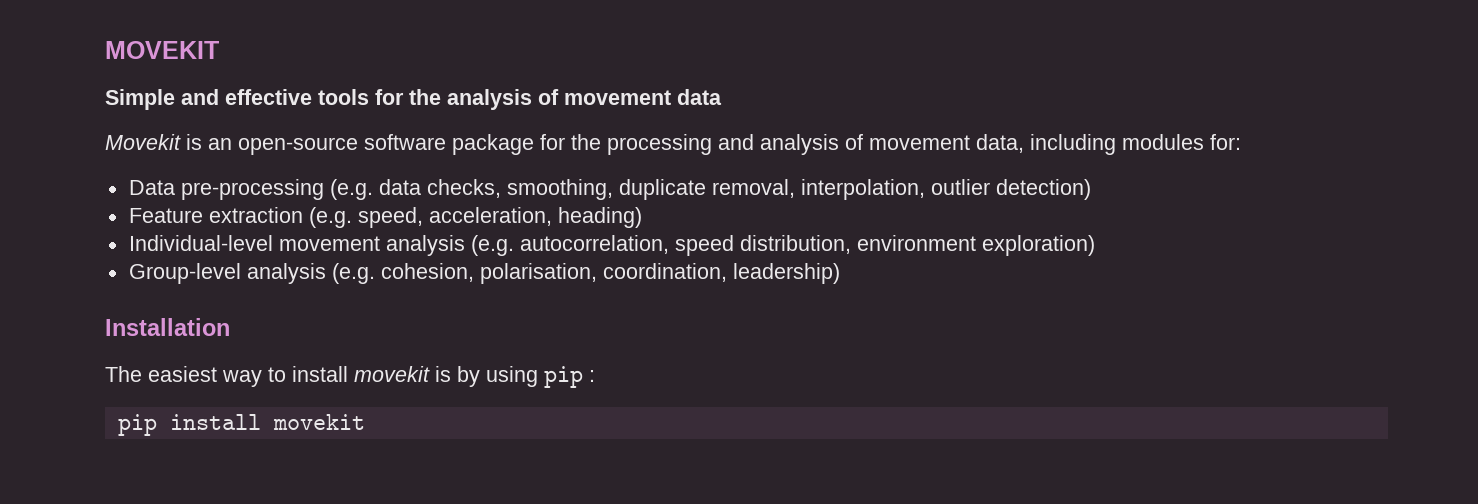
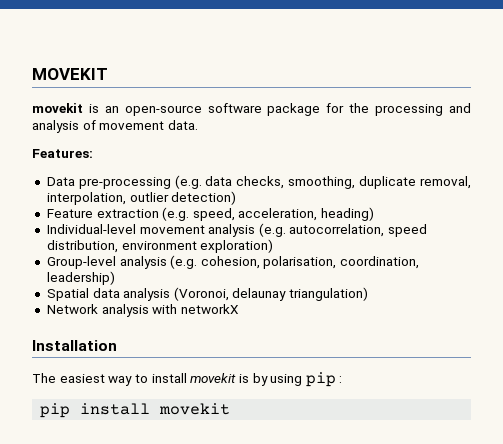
[105,89,722,110] [105,134,181,150] Simple and effective tools for the analysis of movement data // Movekit -> [32,103,83,113] movekit
[976,134,1241,155] data, including modules for: -> [167,120,198,130] [32,149,93,158] data. // Features:
(840, 273) none -> [46,287,369,301] [46,304,239,317] // Spatial data analysis (Voronoi, delaunay triangulation) // Network analysis with networkX

